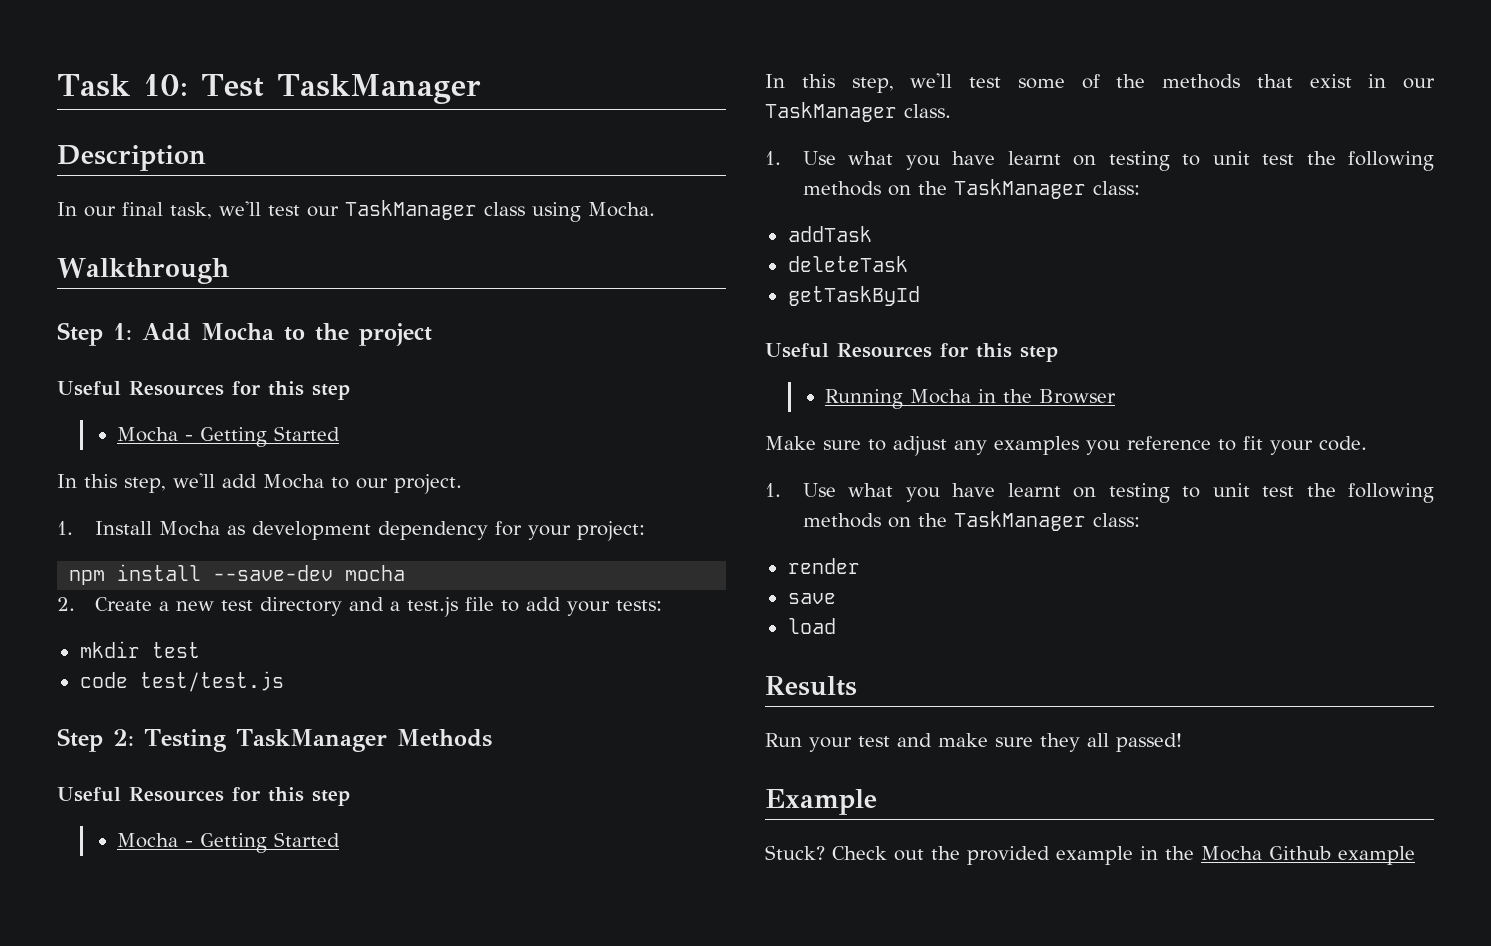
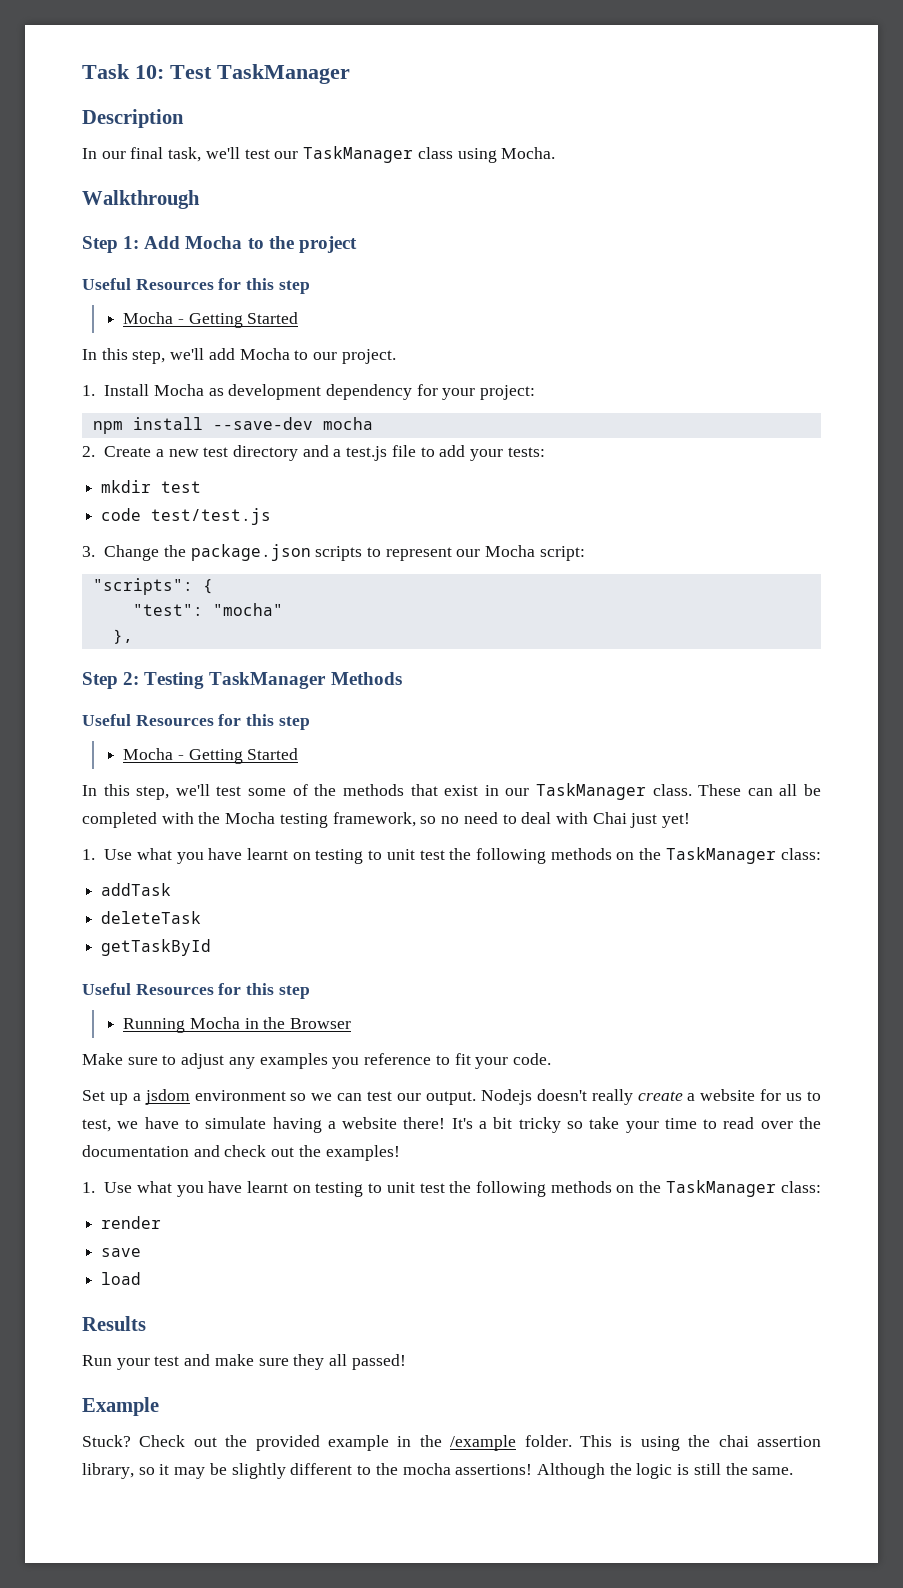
(284, 681) none -> [82,544,585,561] [92,578,213,595] [132,603,283,616] [112,629,133,644] // 3. Change the package.json scripts to represent our Mocha script: // "scripts": { // "test": "mocha" // },
(951, 111) none -> [698,784,821,796] [82,812,691,828] These can all be completed with the Mocha testing framework, so no need to deal with Chai just yet!
(1367, 443) none -> [82,1089,822,1105] [82,1117,821,1133] [82,1145,400,1161] // Set up a jsdom environment so we can test our output. Nodejs doesn't really create a website for us to test, we have to simulate having a website there! It's a bit tricky so take your time to read over the documentation and check out the examples!
[1201,846,1415,865] Mocha Github example -> [450,1435,821,1451] [82,1463,794,1479] /example folder. This is using the chai assertion library, so it may be slightly different to the mocha assertions! Although the logic is still the same.

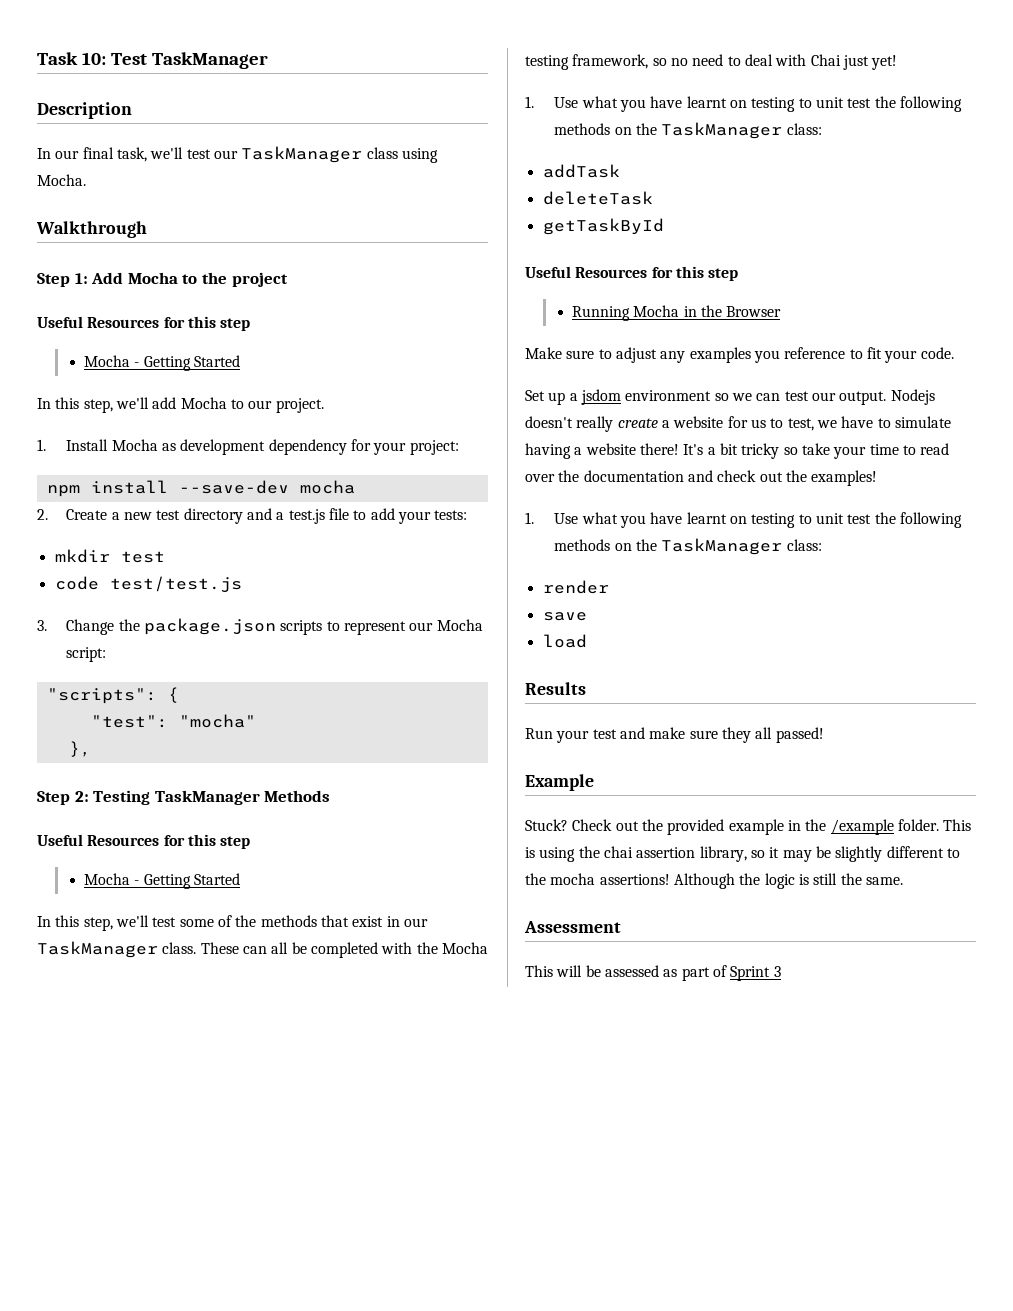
(794, 1471) none -> [524,921,621,933] [525,965,781,981] // Assessment // This will be assessed as part of Sprint 3

